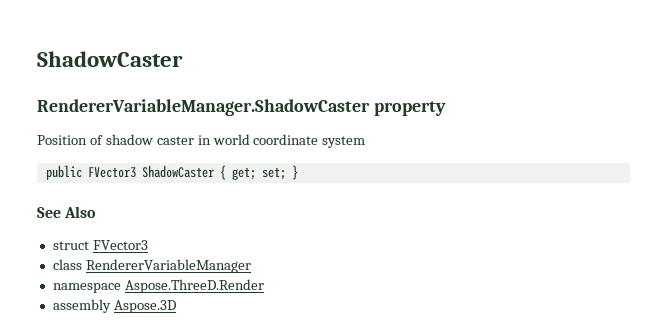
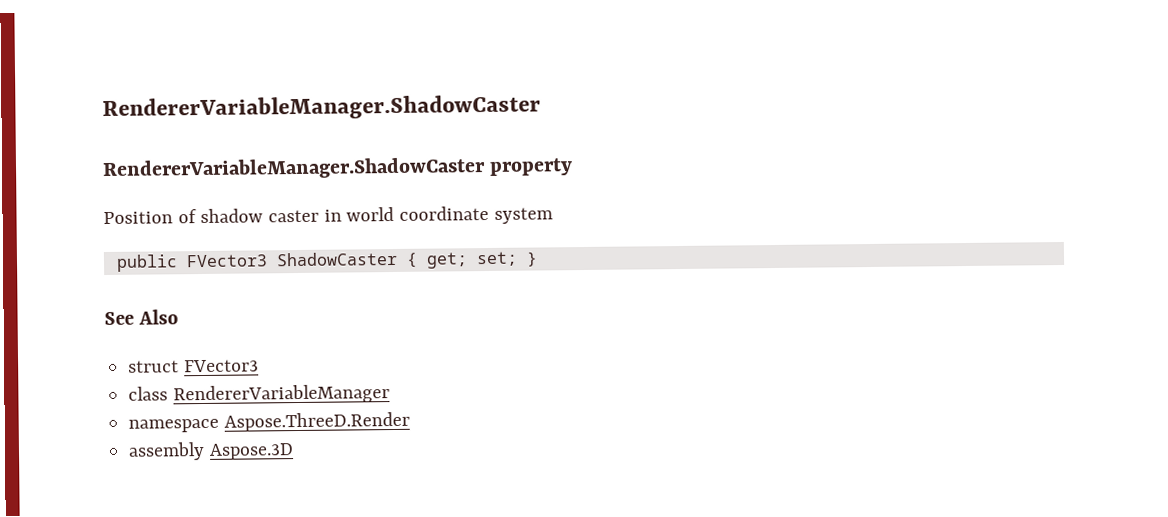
[37,51,183,67] ShadowCaster -> [102,94,541,122] RendererVariableManager.ShadowCaster

